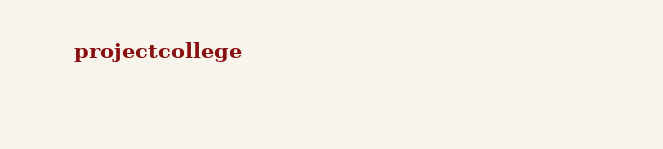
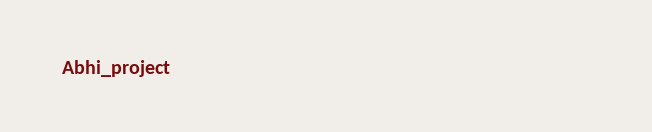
[74,42,242,62] projectcollege -> [62,60,170,77] Abhi_project

